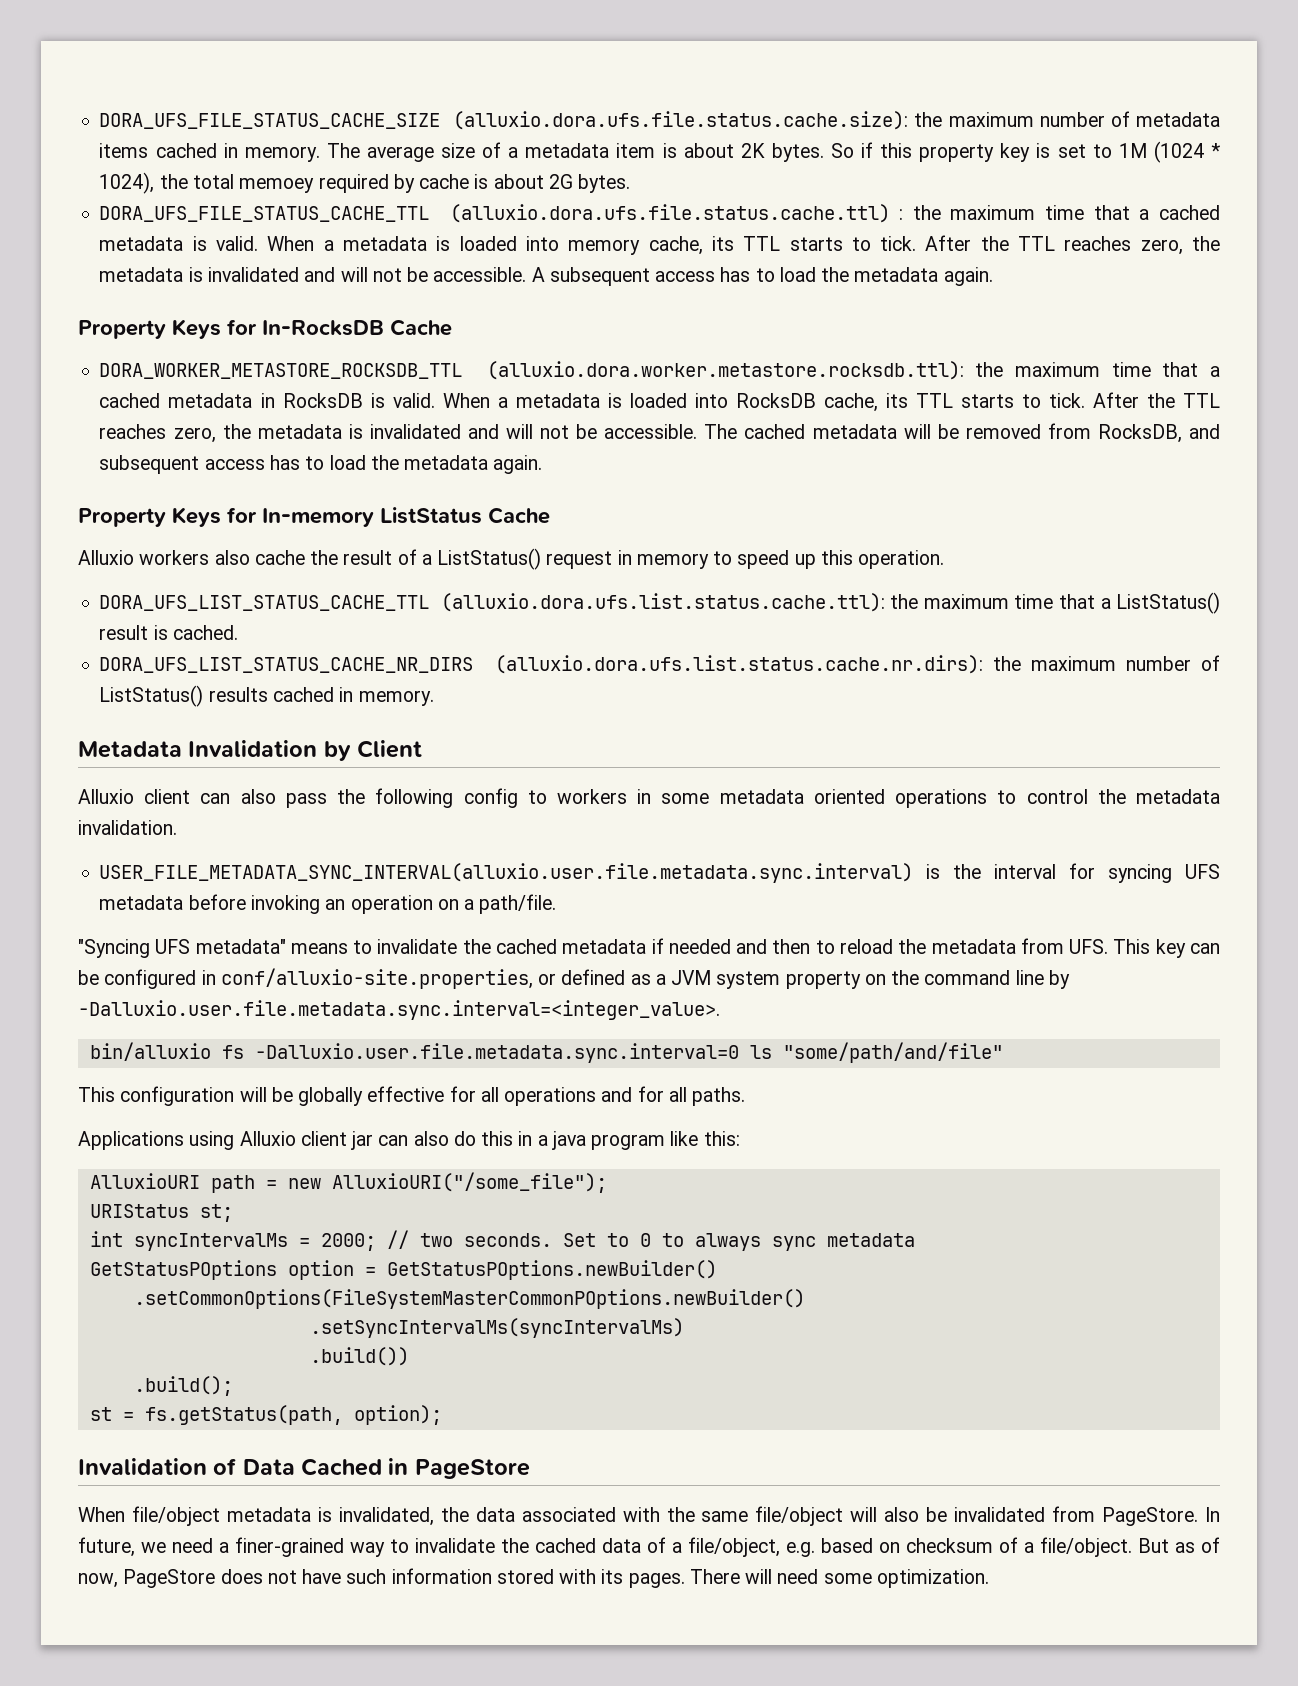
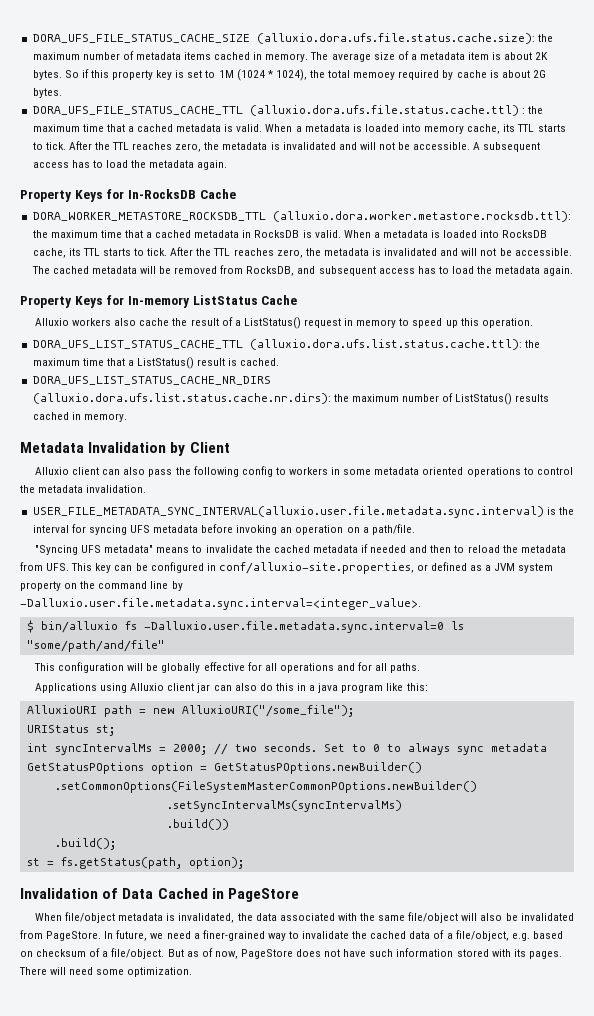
(720, 1010) none -> [26,620,34,633] $

